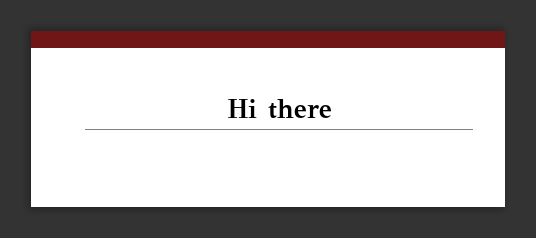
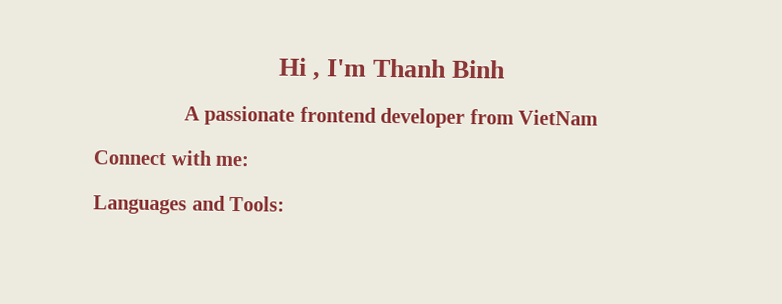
[267,99,332,119] there -> [311,58,507,81] [183,105,599,128] [93,150,250,167] [93,195,286,215] , I'm Thanh Binh // A passionate frontend developer from VietNam // Connect with me: // Languages and Tools:

